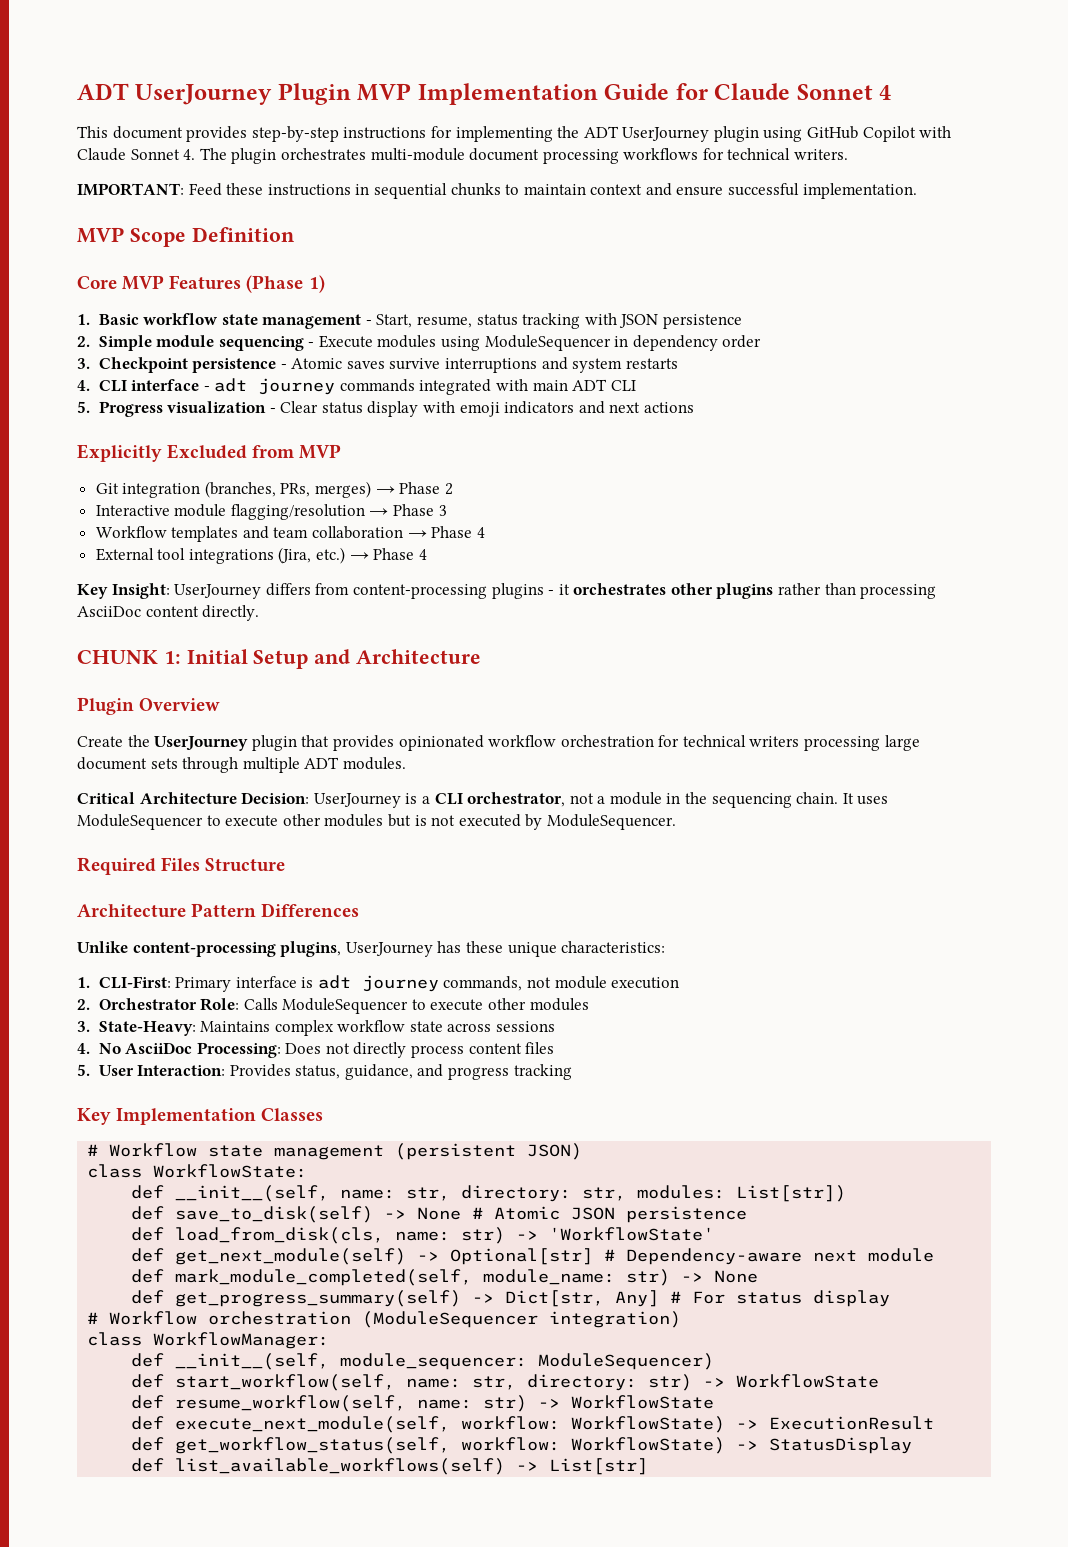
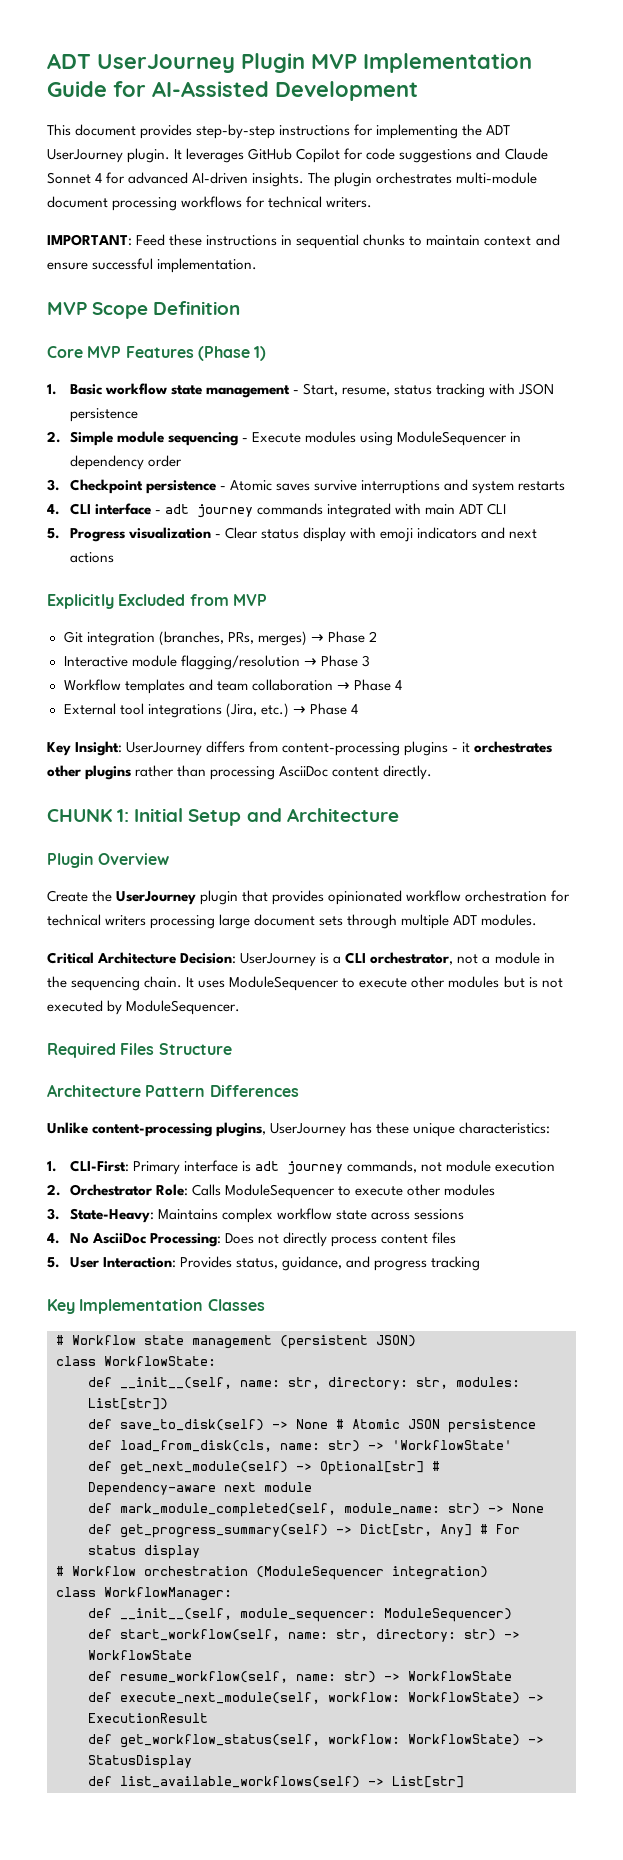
[714,83,892,100] Claude Sonnet 4 -> [152,81,418,101] AI-Assisted Development
[713,126,952,142] [77,148,196,161] plugin using GitHub Copilot with Claude Sonnet 4. -> [127,148,548,163] [47,172,305,187] plugin. It leverages GitHub Copilot for code suggestions and Claude Sonnet 4 for advanced AI-driven insights.

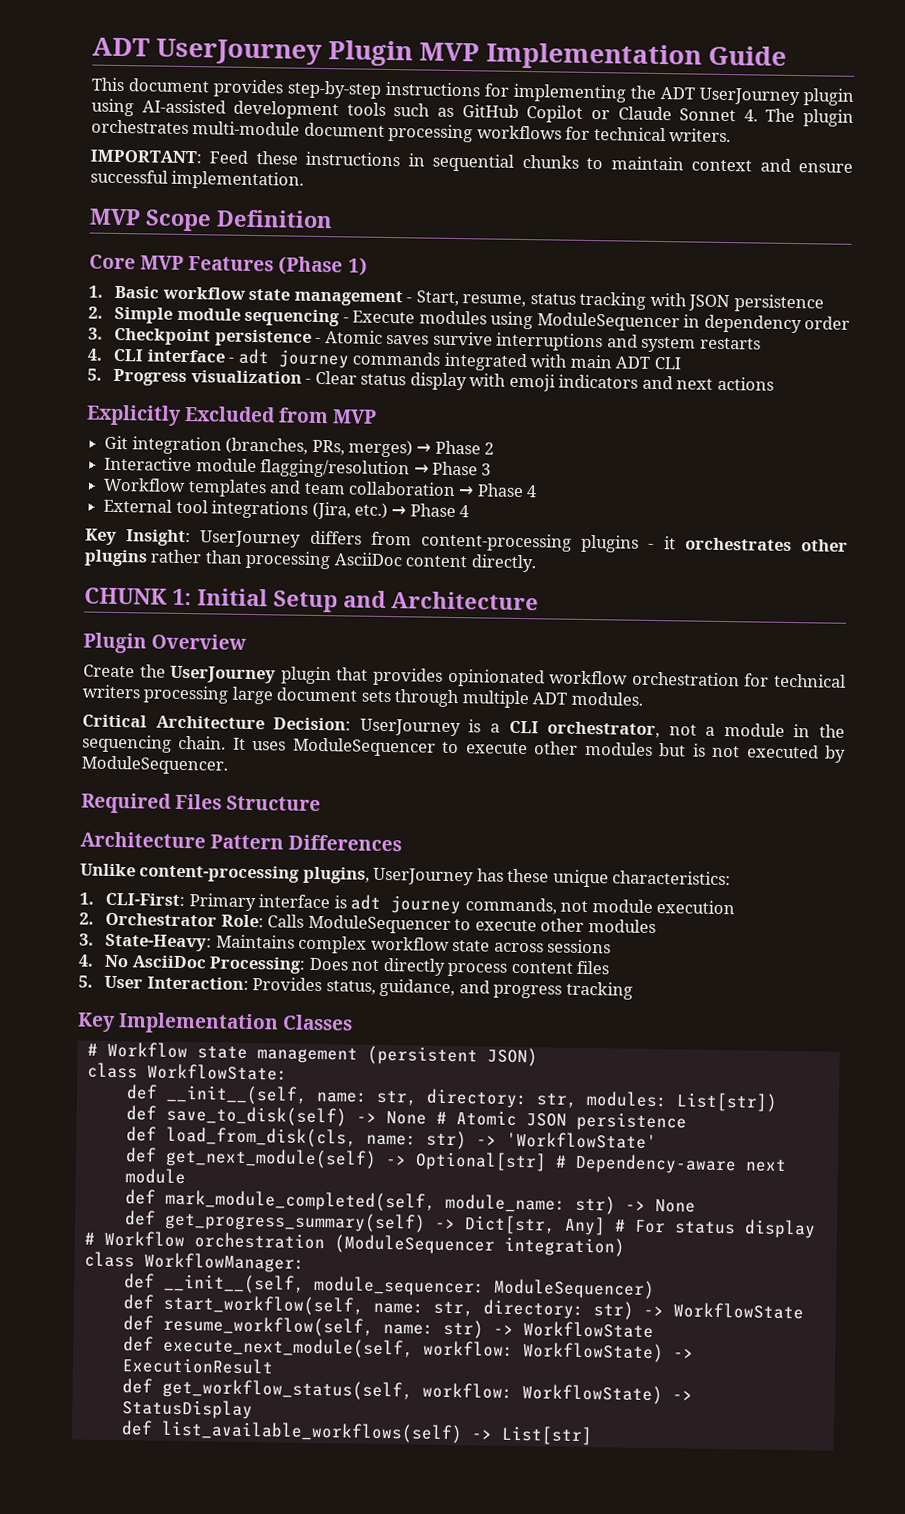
[113,81,418,101] for AI-Assisted Development -> (788, 55) none
[127,148,548,163] [47,172,305,187] plugin. It leverages GitHub Copilot for code suggestions and Claude Sonnet 4 for advanced AI-driven insights. -> [803,88,854,106] [91,98,758,123] plugin using AI-assisted development tools such as GitHub Copilot or Claude Sonnet 4.

